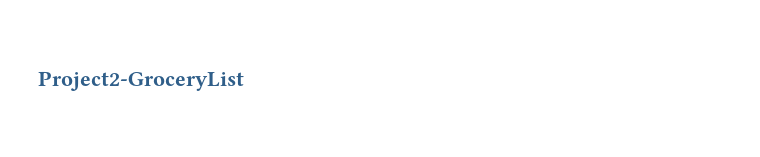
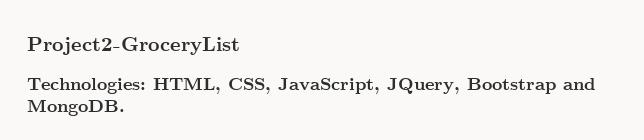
(244, 81) none -> [27,77,595,94] [27,99,125,116] // Technologies: HTML, CSS, JavaScript, JQuery, Bootstrap and MongoDB.

